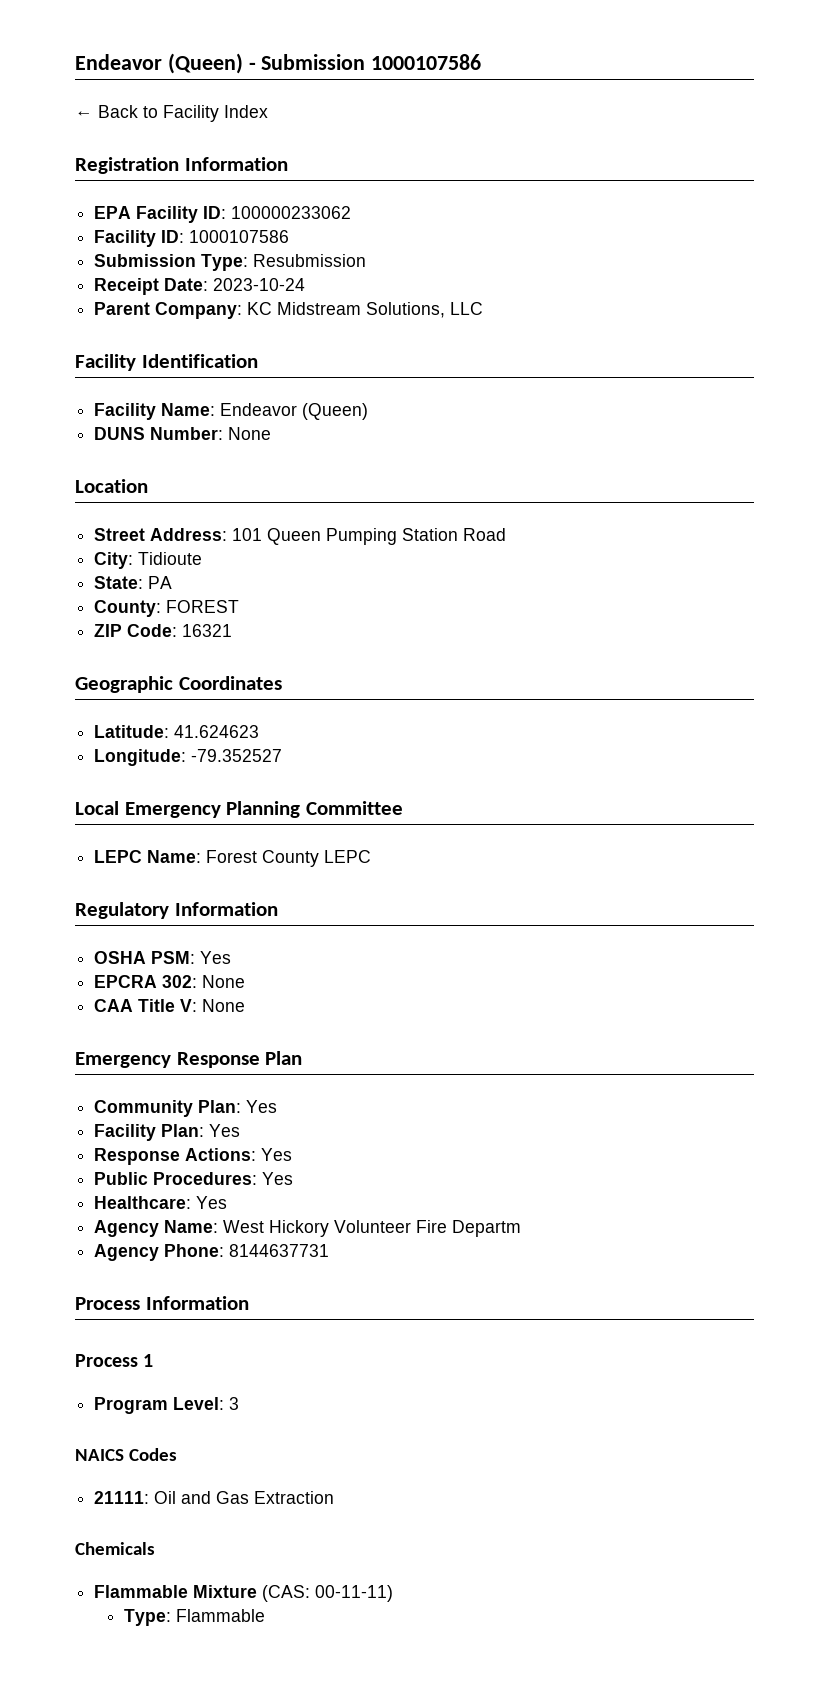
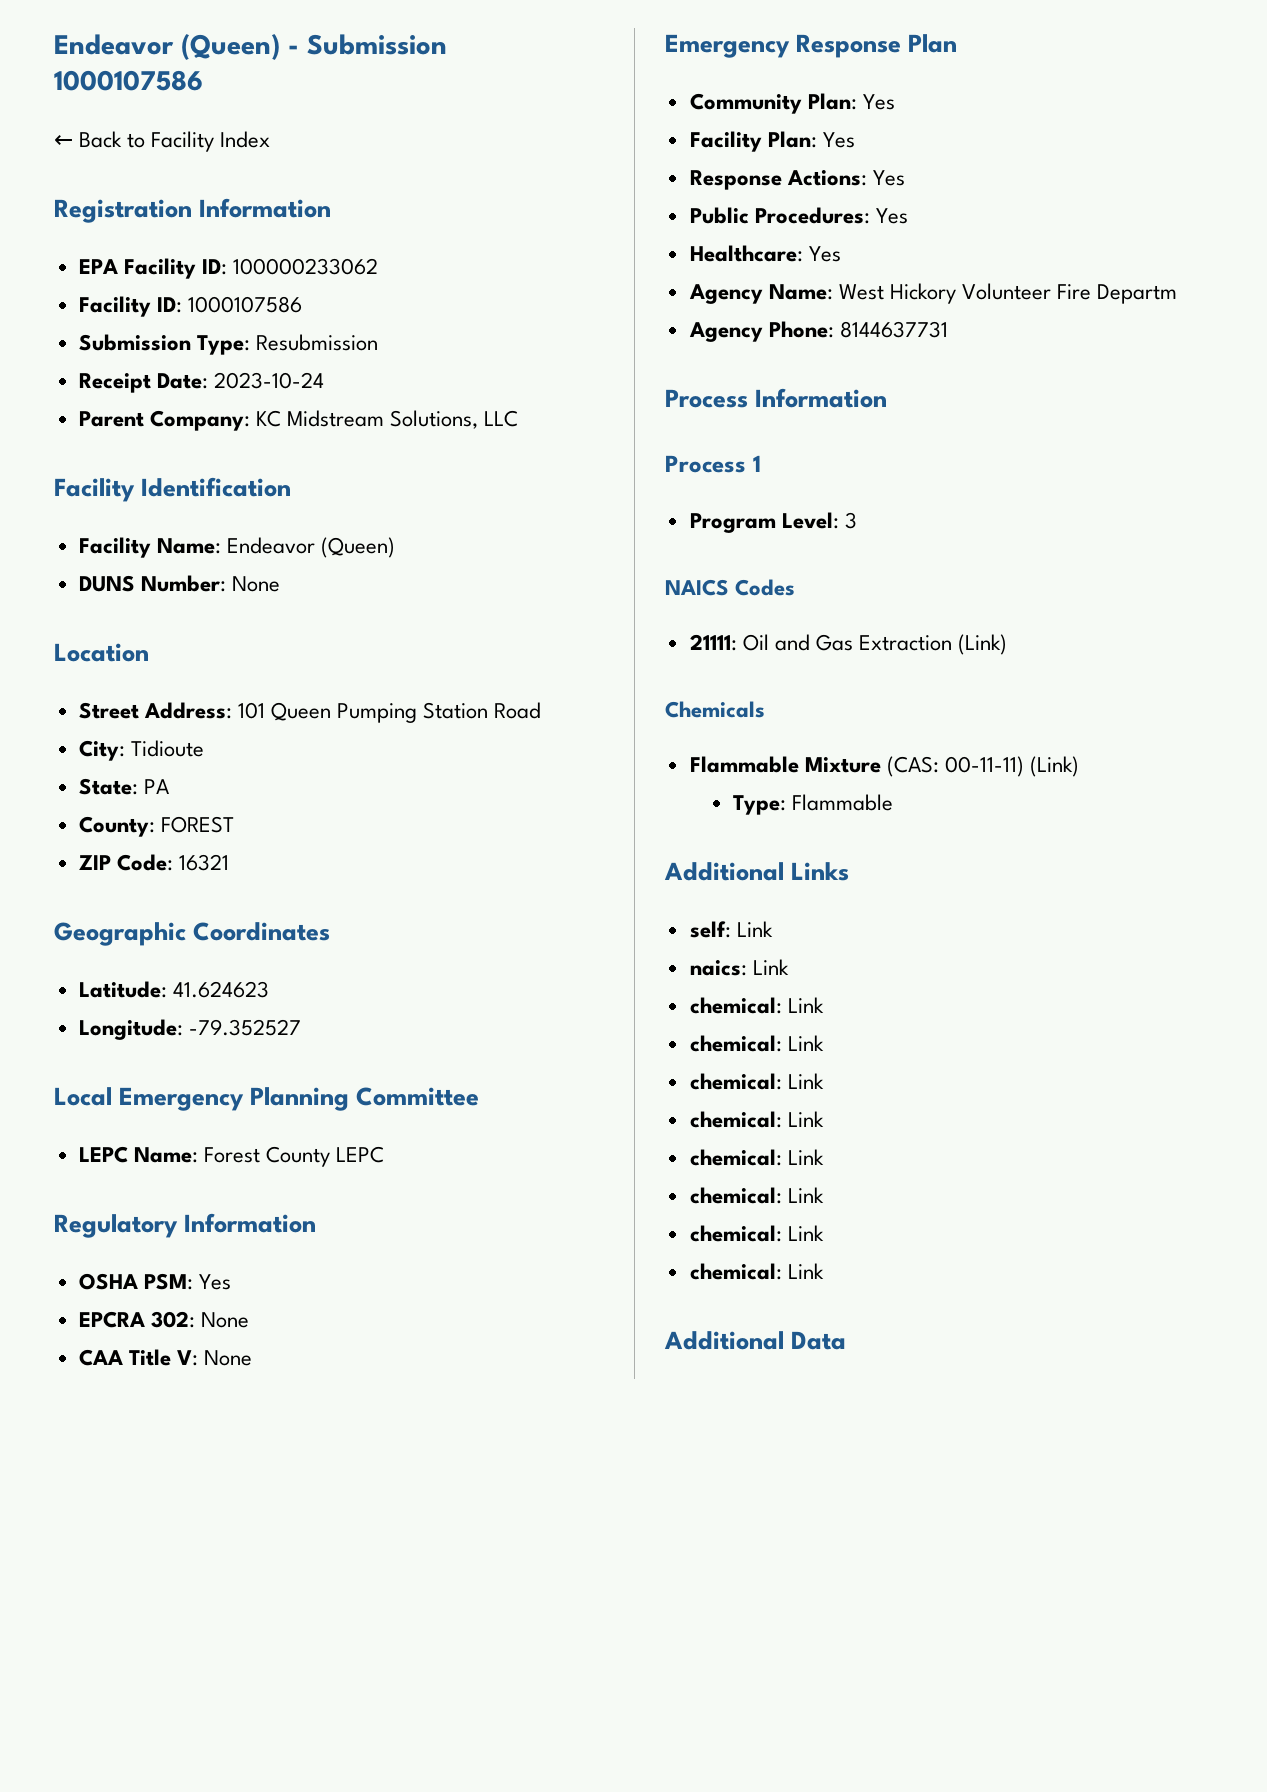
(335, 1497) none -> [958,634,1008,655] (Link)
(394, 1593) none -> [1030,756,1080,777] (Link)
(266, 1615) none -> [664,862,850,881] [689,921,773,938] [689,959,789,976] [689,997,824,1014] [689,1035,824,1052] [689,1073,824,1090] [689,1111,824,1128] [689,1149,824,1166] [689,1187,824,1204] [689,1225,824,1242] [689,1263,824,1280] [664,1331,847,1350] // Additional Links // self: Link // naics: Link // chemical: Link // chemical: Link // chemical: Link // chemical: Link // chemical: Link // chemical: Link // chemical: Link // chemical: Link // Additional Data

